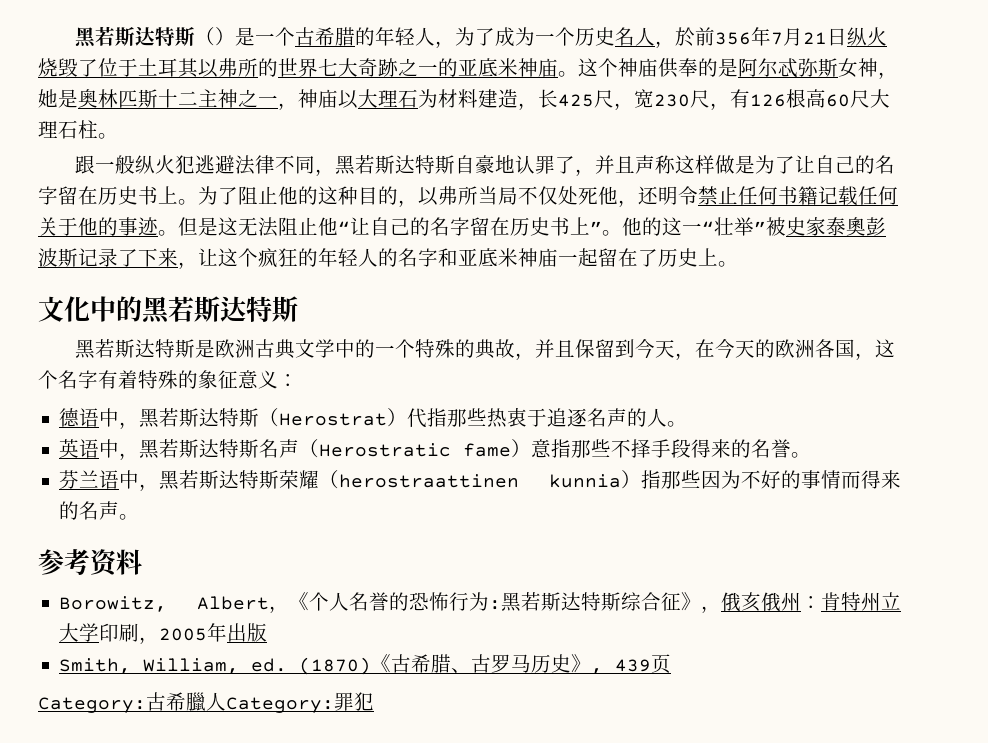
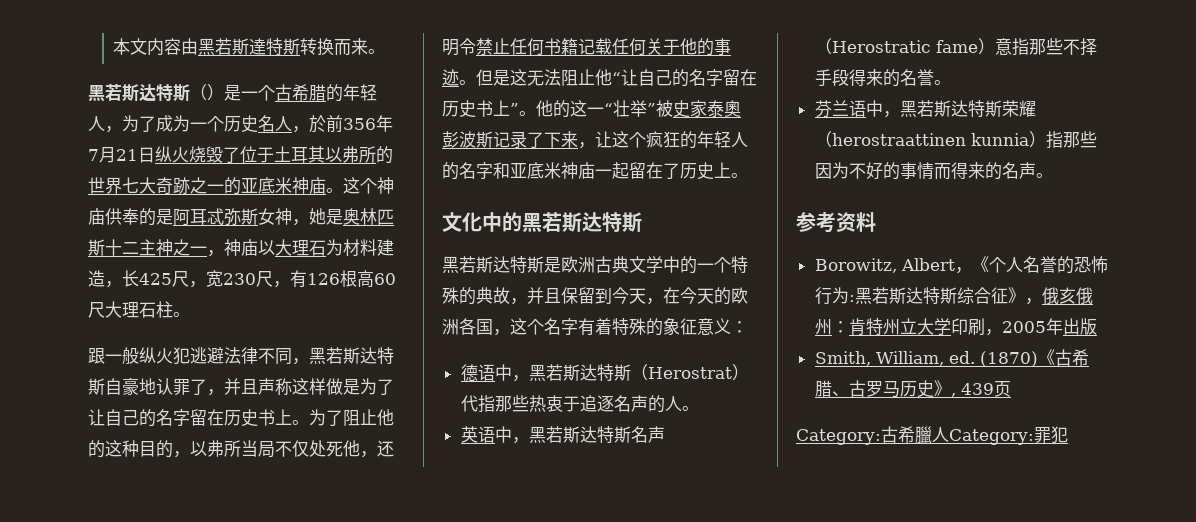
(74, 37) none -> [113,38,386,56] 本文内容由黑若斯達特斯转换而来。 //
[758,58,778,77] 尔 -> [190,209,207,225] 耳

